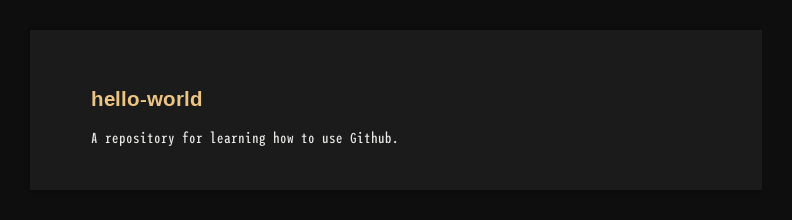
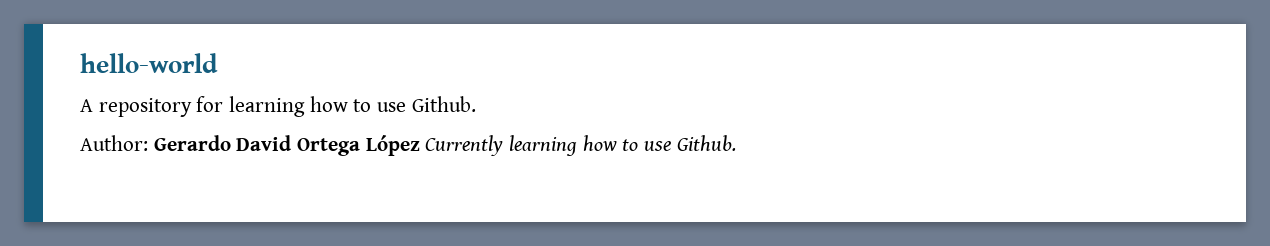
(399, 137) none -> [80,135,736,156] // Author: Gerardo David Ortega López Currently learning how to use Github.

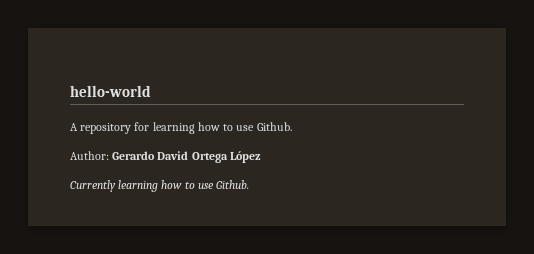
(420, 145) none -> (261, 157) //

